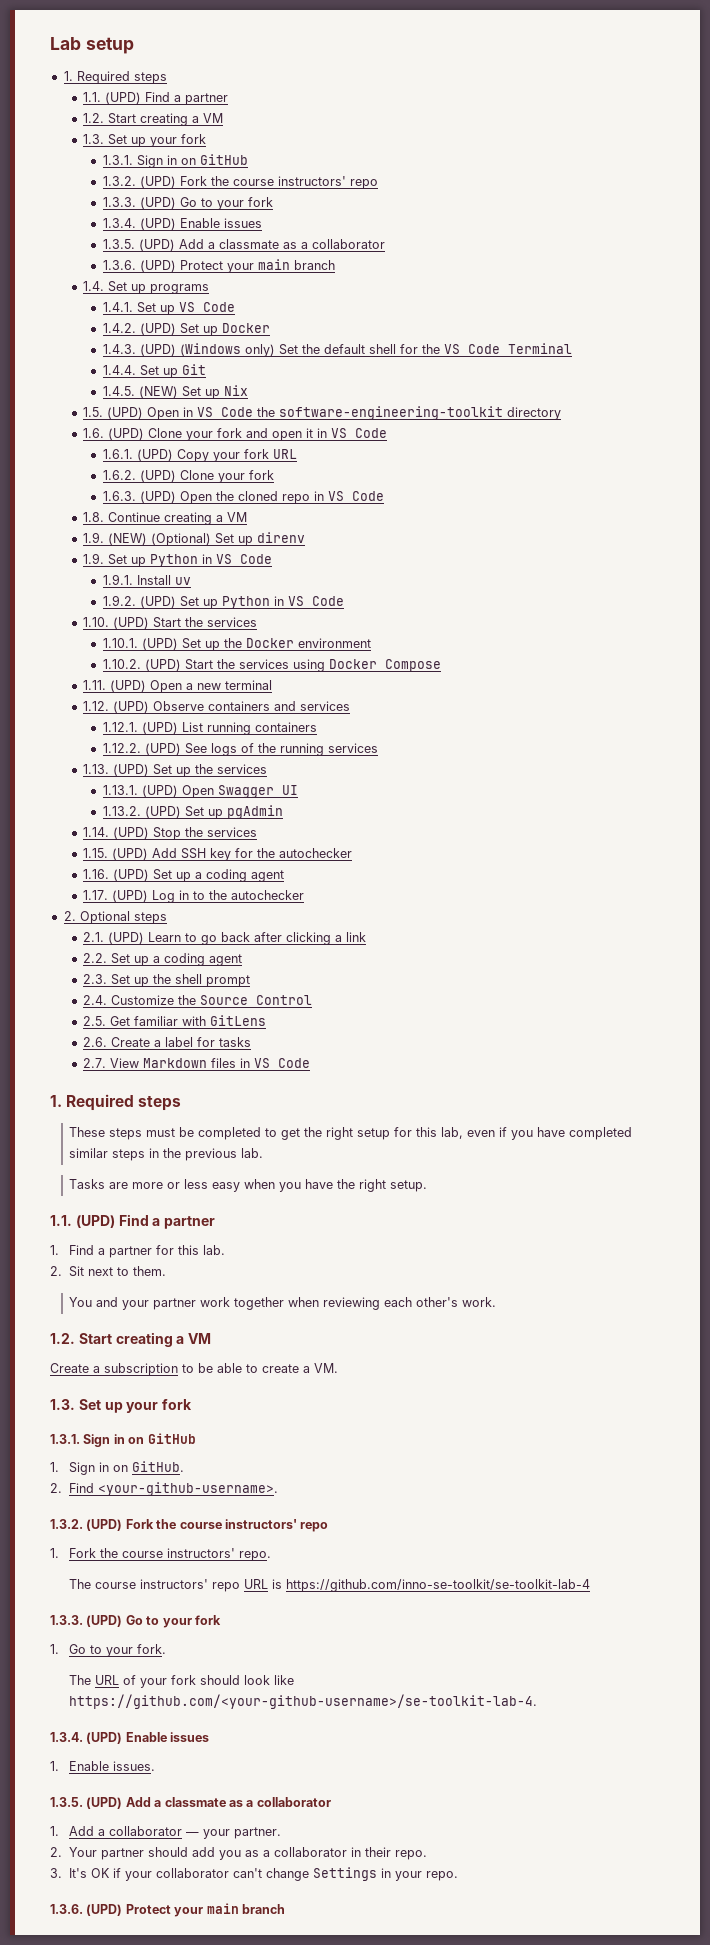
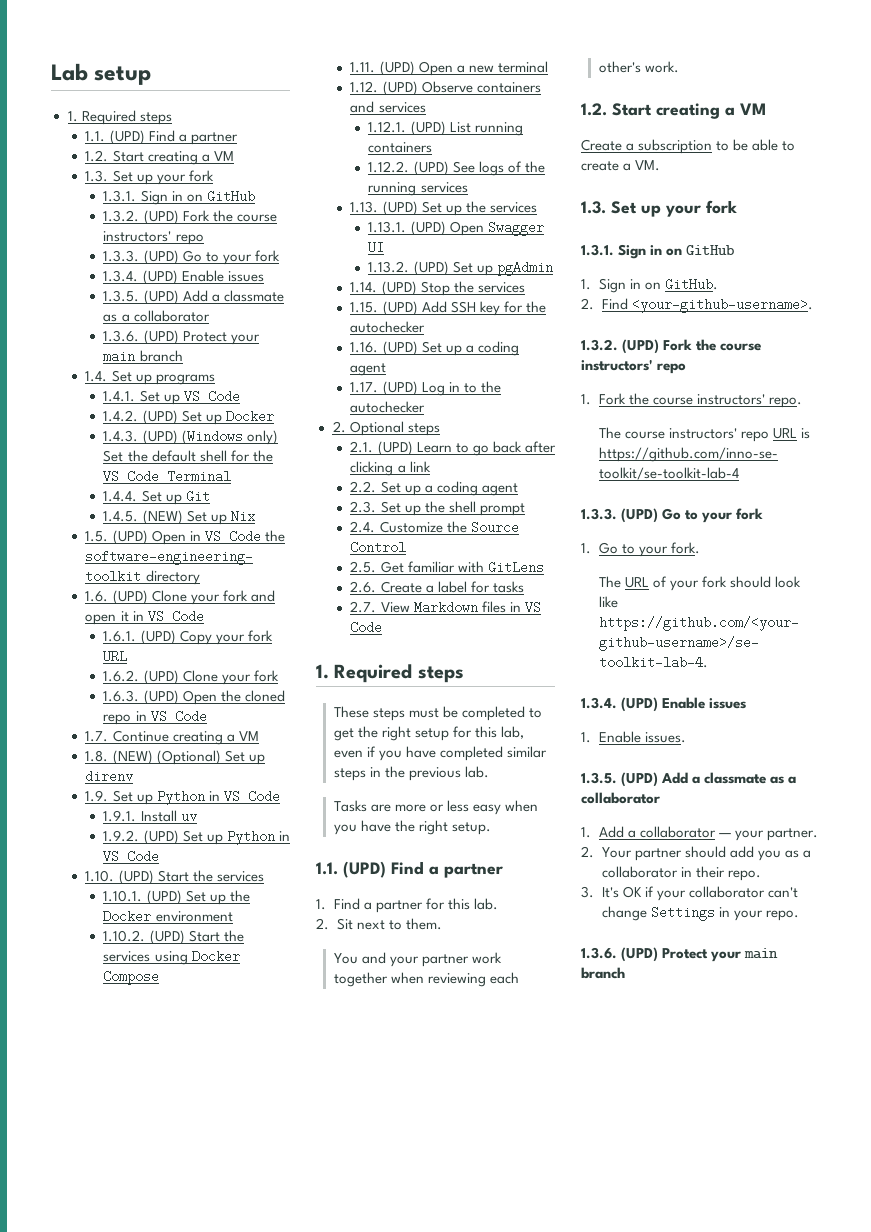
[83,512,105,522] 1.8. -> [85,731,109,742] 1.7.
[83,532,105,543] 1.9. -> [85,750,109,762] 1.8.

